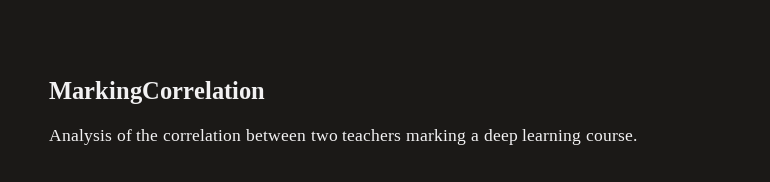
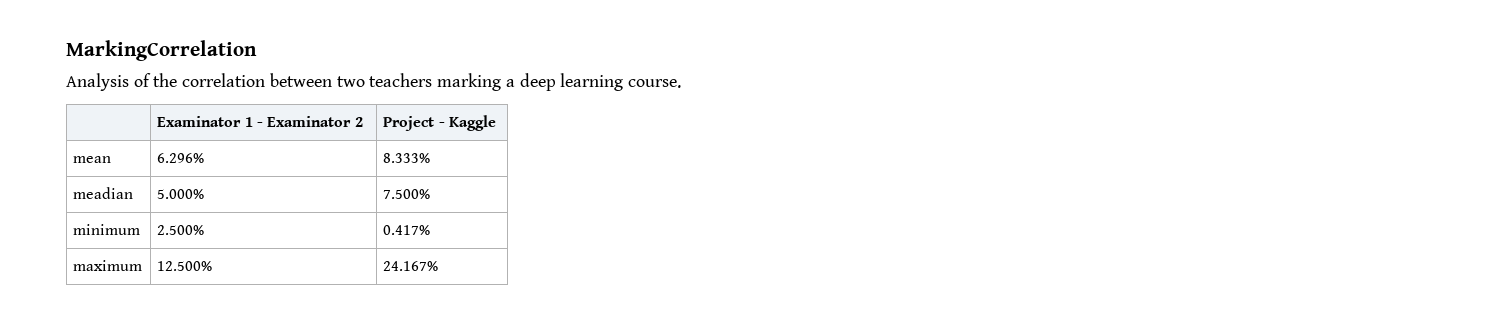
(637, 137) none -> [157,116,363,127] [383,115,497,131] [73,156,112,163] [157,153,205,163] [383,153,431,163] [73,187,134,199] [157,189,205,199] [383,189,431,199] [73,224,141,235] [157,225,205,235] [383,225,431,235] [73,260,143,271] [157,261,213,271] [383,261,439,271] // | Examinator 1 - Examinator 2 | Project - Kaggle // mean | 6.296% | 8.333% // meadian | 5.000% | 7.500% // minimum | 2.500% | 0.417% // maximum | 12.500% | 24.167%

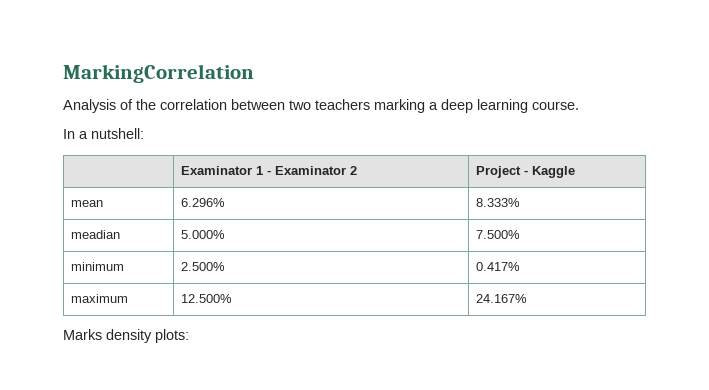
(681, 83) none -> [63,128,144,139] // In a nutshell:
(439, 266) none -> [63,329,189,343] // Marks density plots:

